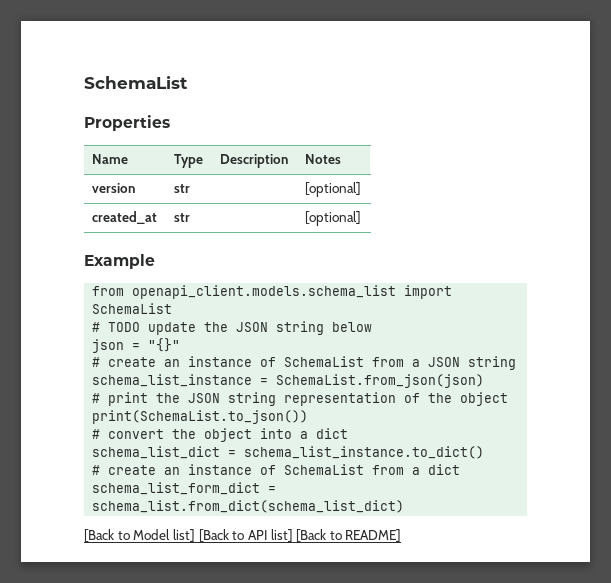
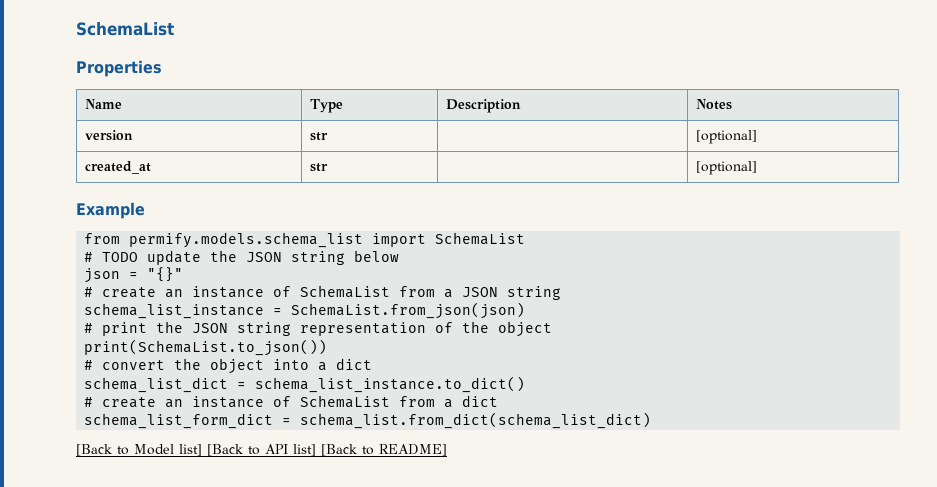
[132,285,397,299] openapi_client.models.schema_list -> [129,232,364,248] permify.models.schema_list

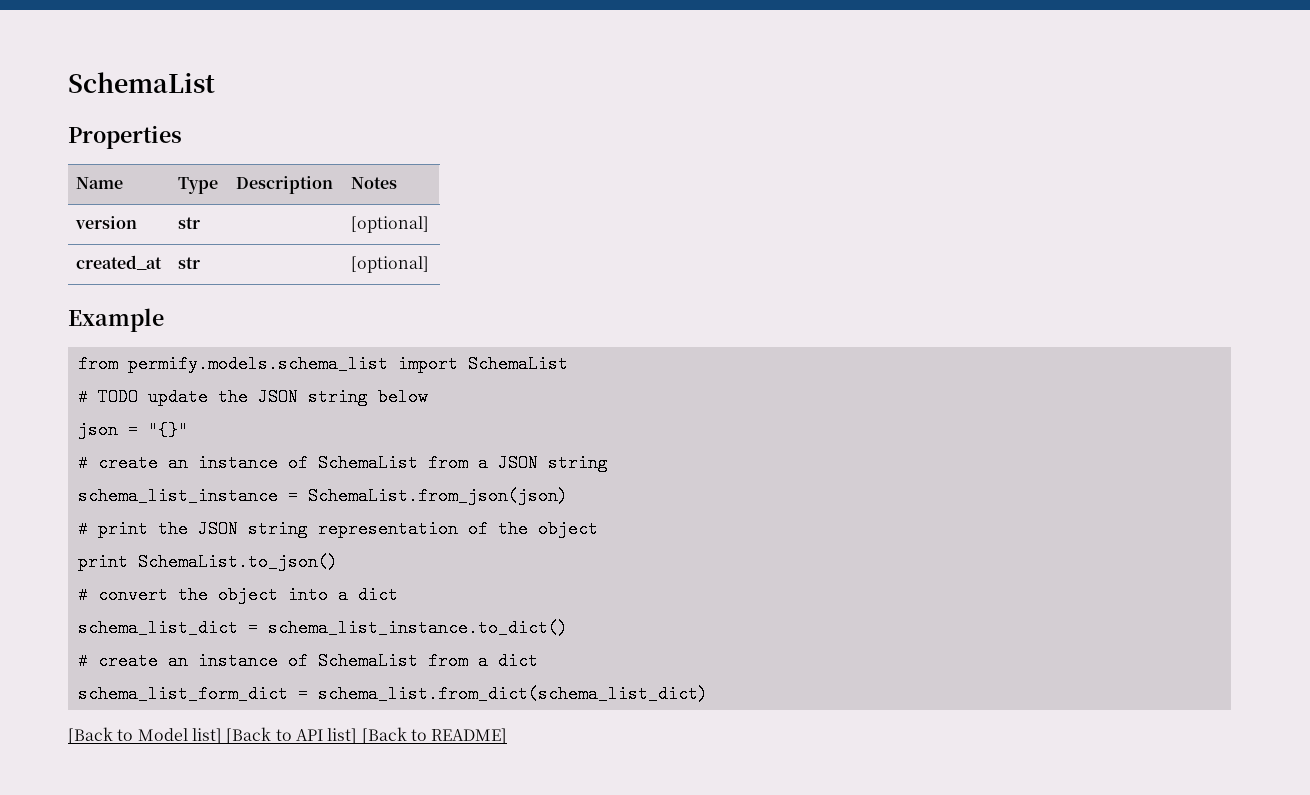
[84,339,328,356] print(SchemaList.to_json()) -> [77,553,338,571] print SchemaList.to_json()

